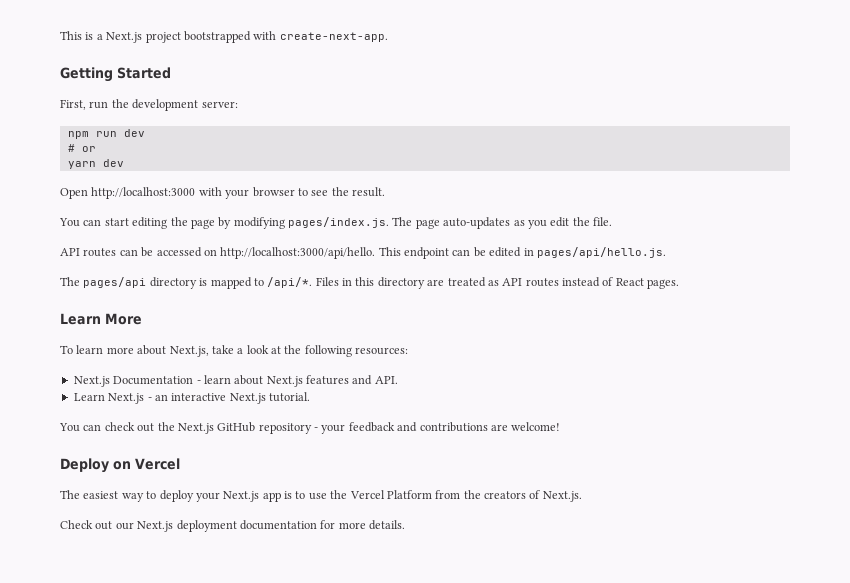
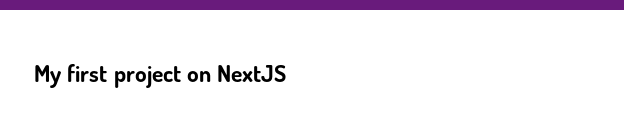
[60,31,388,43] [60,67,171,82] [60,99,238,111] [67,129,145,139] [67,144,96,152] [67,159,124,169] [60,187,385,199] [59,217,612,229] [60,247,666,259] [60,277,680,289] [60,313,142,325] [60,345,409,357] [73,375,398,387] [73,392,310,404] [59,422,561,434] [60,458,180,473] [60,490,582,502] [60,520,405,532] This is a Next.js project bootstrapped with create-next-app. // Getting Started // First, run the development server: // npm run dev // # or // yarn dev // Open http://localhost:3000 with your browser to see the result. // You can start editing the page by modifying pages/index.js. The page auto-updates as you edit the file. // API routes can be accessed on http://localhost:3000/api/hello. This endpoint can be edited in pages/api/hello.js. // The pages/api directory is mapped to /api/*. Files in this directory are treated as API routes instead of React pages. // Learn More // To learn more about Next.js, take a look at the following resources: // Next.js Documentation - learn about Next.js features and API. // Learn Next.js - an interactive Next.js tutorial. // You can check out the Next.js GitHub repository - your feedback and contributions are welcome! // Deploy on Vercel // The easiest way to deploy your Next.js app is to use the Vercel Platform from the creators of Next.js. // Check out our Next.js deployment documentation for more details. -> [34,64,287,88] My first project on NextJS

